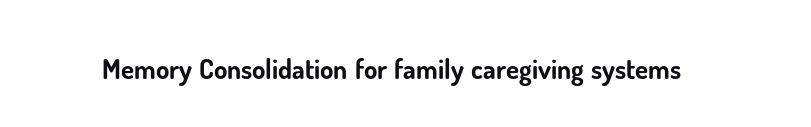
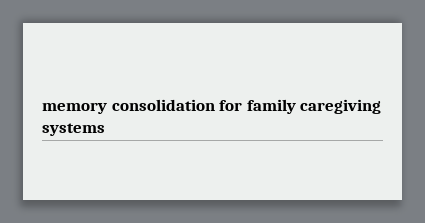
[102,58,348,86] Memory Consolidation -> [42,99,215,114] memory consolidation

